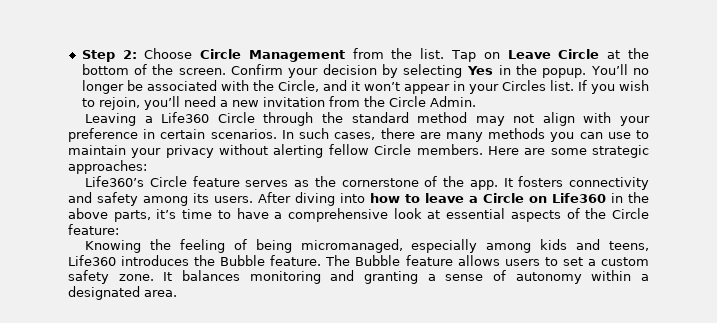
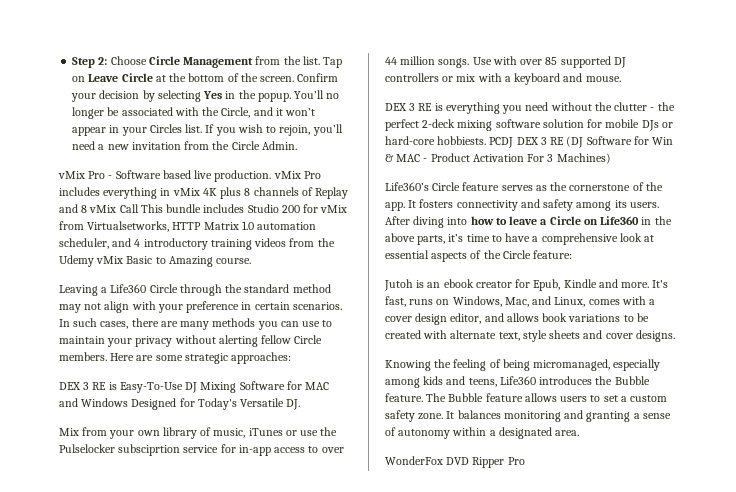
(476, 101) none -> [58,170,321,182] [59,187,349,199] [59,204,348,213] [59,221,317,232] [59,238,335,250] [59,255,252,267] // vMix Pro - Software based live production. vMix Pro includes everything in vMix 4K plus 8 channels of Replay and 8 vMix Call This bundle includes Studio 200 for vMix from Virtualsetworks, HTTP Matrix 1.0 automation scheduler, and 4 introductory training videos from the Udemy vMix Basic to Amazing course.
(147, 167) none -> [59,381,330,393] [59,398,301,410] [59,427,338,439] [59,444,344,456] [385,56,626,68] [385,73,621,85] [385,102,675,114] [385,119,673,131] [385,136,674,148] [385,153,611,164] // DEX 3 RE is Easy-To-Use DJ Mixing Software for MAC and Windows Designed for Today's Versatile DJ. // Mix from your own library of music, iTunes or use the Pulselocker subsciprtion service for in-app access to over 44 million songs. Use with over 85 supported DJ controllers or mix with a keyboard and mouse. // DEX 3 RE is everything you need without the clutter - the perfect 2-deck mixing software solution for mobile DJs or hard-core hobbiests. PCDJ DEX 3 RE (DJ Software for Win & MAC - Product Activation For 3 Machines)
(119, 229) none -> [384,279,669,291] [385,296,656,307] [385,313,649,325] [385,330,675,342] // Jutoh is an ebook creator for Epub, Kindle and more. It's fast, runs on Windows, Mac, and Linux, comes with a cover design editor, and allows book variations to be created with alternate text, style sheets and cover designs.
(177, 293) none -> [385,456,525,468] // WonderFox DVD Ripper Pro

